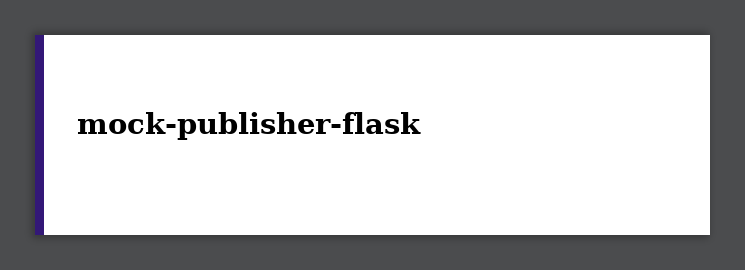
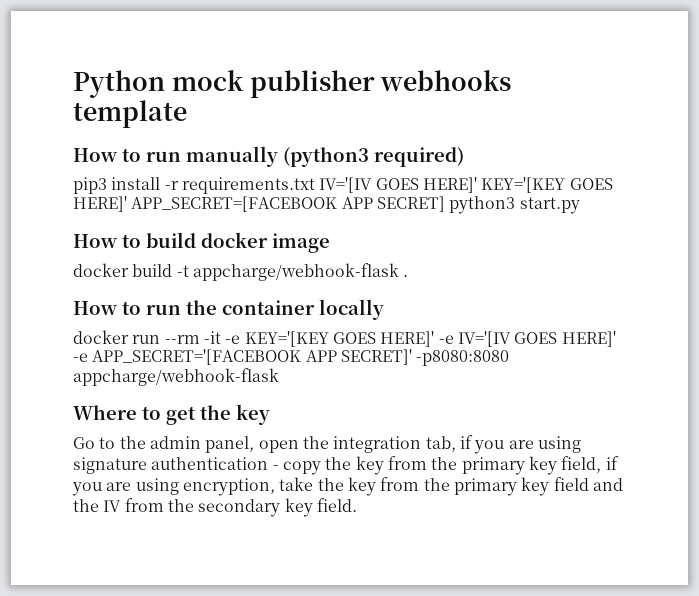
[77,112,421,140] mock-publisher-flask -> [73,70,512,98] [73,100,187,128] [73,146,464,167] [73,177,613,194] [73,196,580,214] [73,232,330,253] [73,263,409,281] [73,299,384,320] [73,330,616,347] [73,349,510,366] [73,368,279,386] [73,404,270,425] [73,435,581,454] [73,456,619,475] [72,477,623,496] [73,498,357,517] Python mock publisher webhooks template // How to run manually (python3 required) // pip3 install -r requirements.txt IV='[IV GOES HERE]' KEY='[KEY GOES HERE]' APP_SECRET=[FACEBOOK APP SECRET] python3 start.py // How to build docker image // docker build -t appcharge/webhook-flask . // How to run the container locally // docker run --rm -it -e KEY='[KEY GOES HERE]' -e IV='[IV GOES HERE]' -e APP_SECRET='[FACEBOOK APP SECRET]' -p8080:8080 appcharge/webhook-flask // Where to get the key // Go to the admin panel, open the integration tab, if you are using signature authentication - copy the key from the primary key field, if you are using encryption, take the key from the primary key field and the IV from the secondary key field.

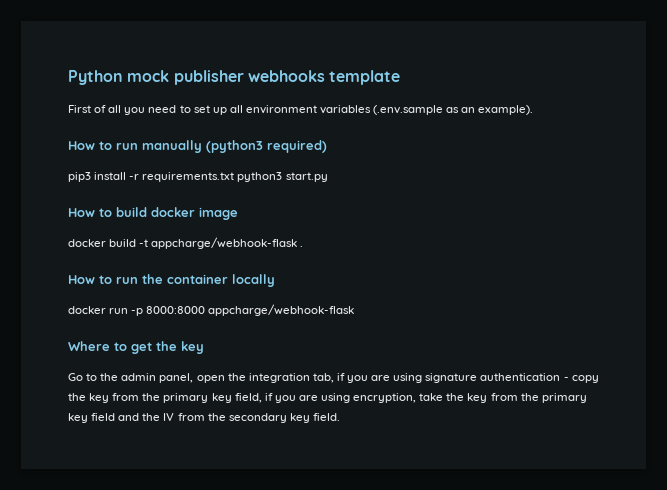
(187, 114) none -> [68,105,534,115] // First of all you need to set up all environment variables (.env.sample as an example).
[319,177,613,193] [73,196,445,212] IV='[IV GOES HERE]' KEY='[KEY GOES HERE]' APP_SECRET=[FACEBOOK APP SECRET] -> (235, 177) none
[164,331,616,347] [73,349,510,366] --rm -it -e KEY='[KEY GOES HERE]' -e IV='[IV GOES HERE]' -e APP_SECRET='[FACEBOOK APP SECRET]' -p8080:8080 -> [131,306,206,316] -p 8000:8000

